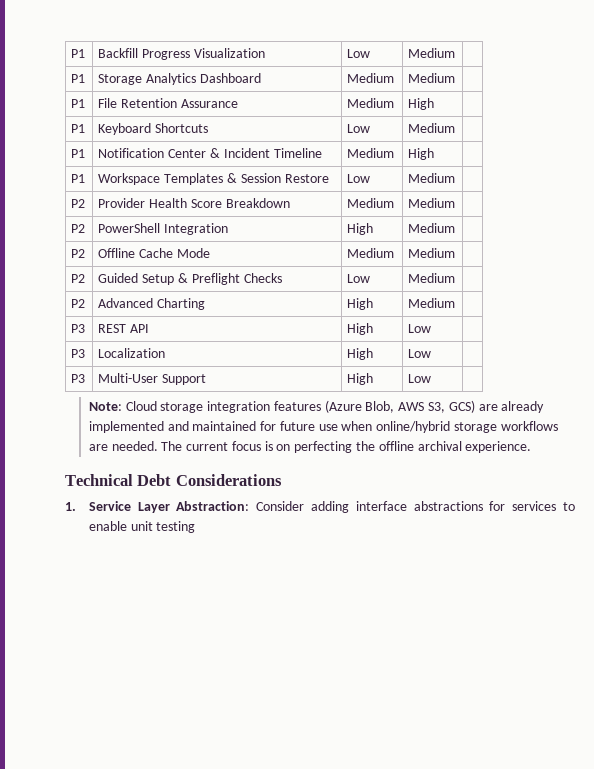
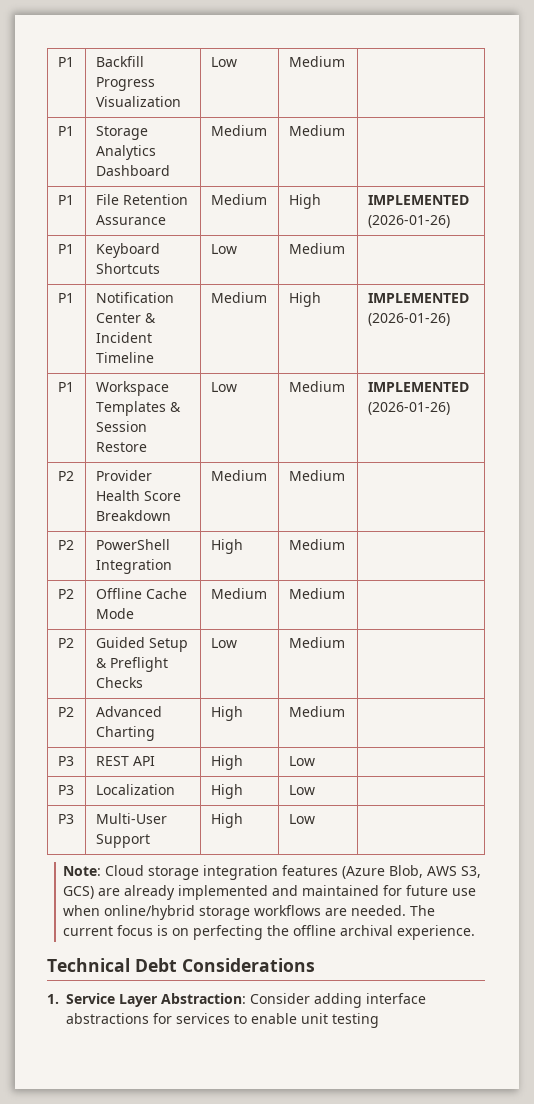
(435, 104) none -> [367,195,469,205] [367,215,450,228] IMPLEMENTED (2026-01-26)
(435, 154) none -> [367,293,469,303] [367,313,450,326] IMPLEMENTED (2026-01-26)
(456, 178) none -> [367,382,469,392] [367,402,450,415] IMPLEMENTED (2026-01-26)

